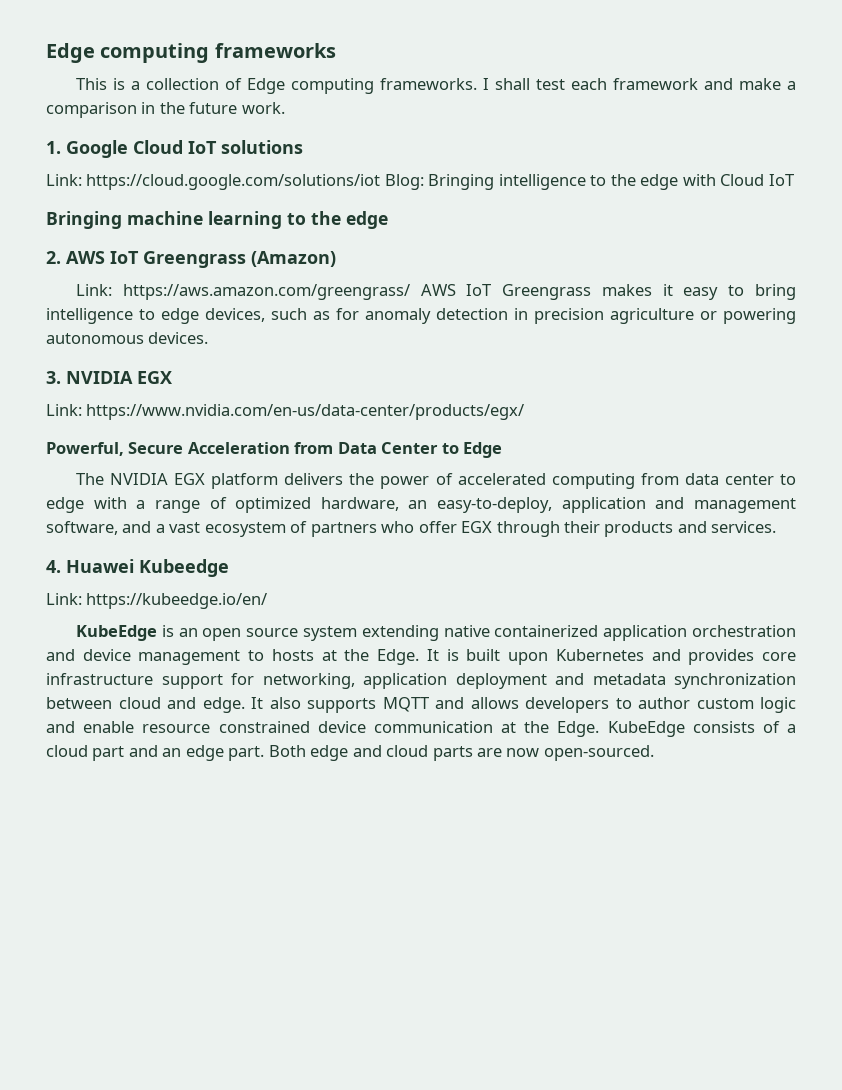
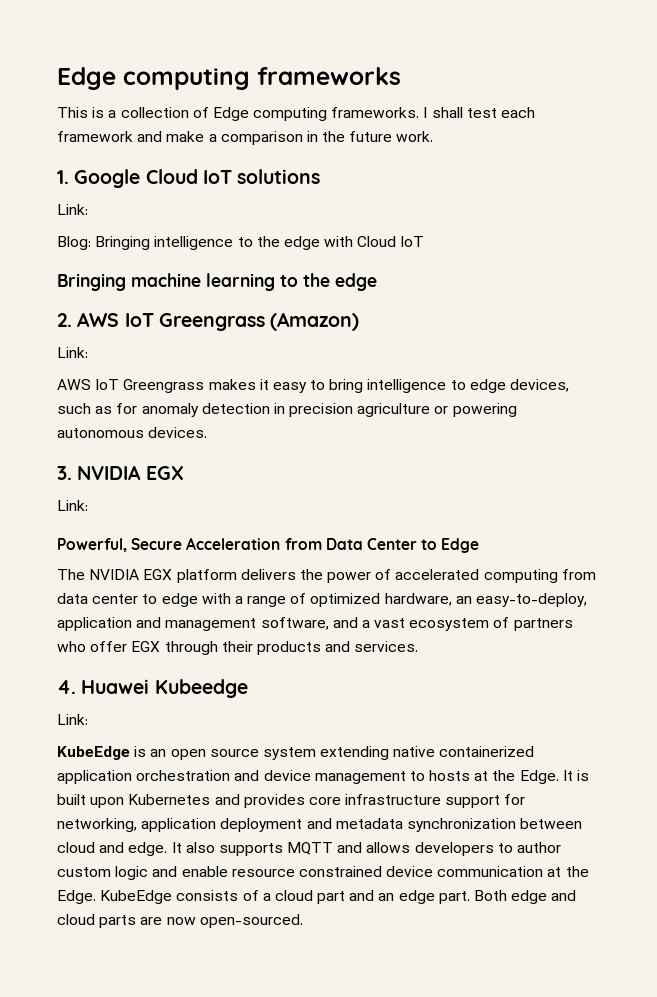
[86,174,381,190] https://cloud.google.com/solutions/iot -> (88, 209) //
[122,284,410,300] https://aws.amazon.com/greengrass/ -> (88, 352) //
[86,404,525,420] https://www.nvidia.com/en-us/data-center/products/egx/ -> (88, 505) none
[86,593,268,609] https://kubeedge.io/en/ -> (88, 719) none

